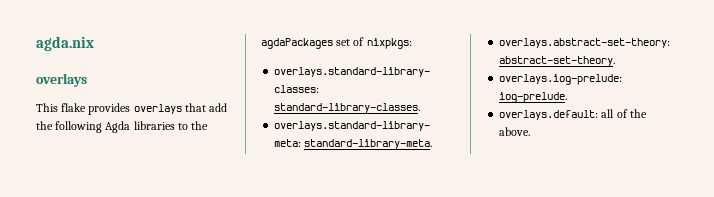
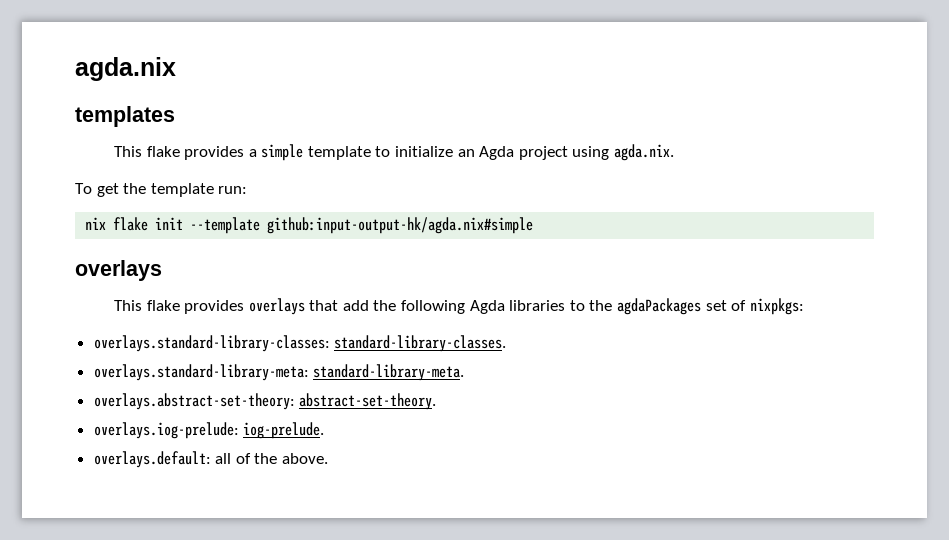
(94, 43) none -> [75,106,175,127] [113,144,675,161] [75,183,248,197] [85,217,534,234] // templates // This flake provides a simple template to initialize an Agda project using agda.nix. // To get the template run: // nix flake init --template github:input-output-hk/agda.nix#simple

